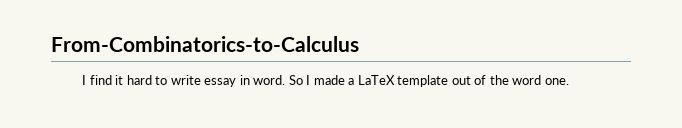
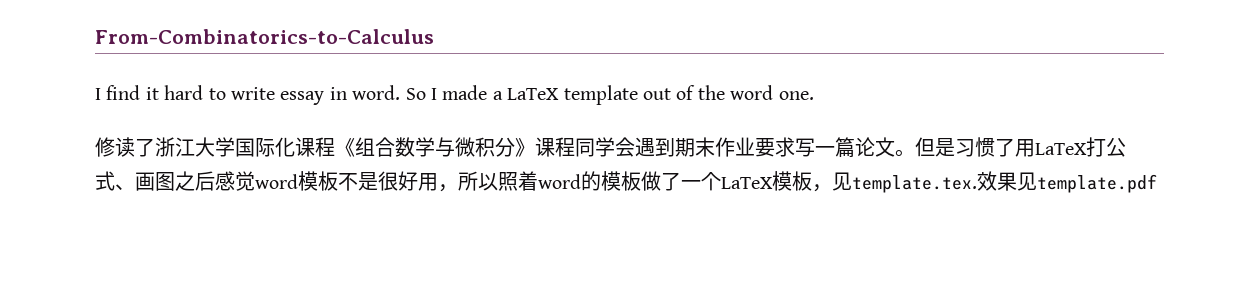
(569, 81) none -> [95,137,1126,158] [95,171,1157,193] // 修读了浙江大学国际化课程《组合数学与微积分》课程同学会遇到期末作业要求写一篇论文。但是习惯了用LaTeX打公式、画图之后感觉word模板不是很好用，所以照着word的模板做了一个LaTeX模板，见template.tex.效果见template.pdf

